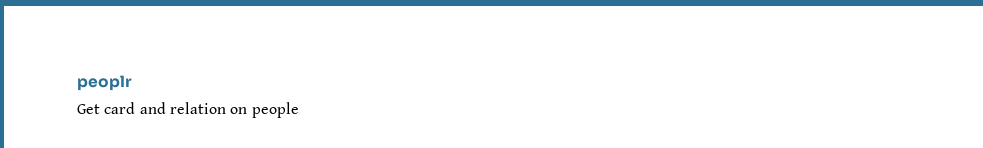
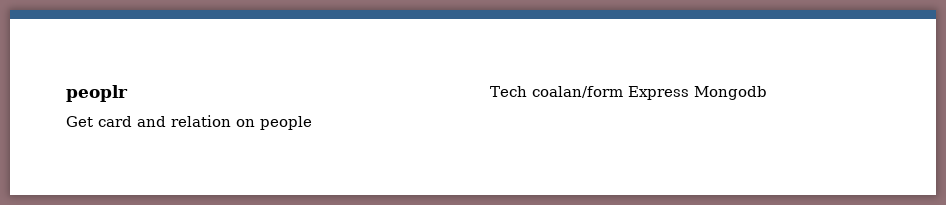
(299, 110) none -> [490,86,767,100] // Tech coalan/form Express Mongodb

